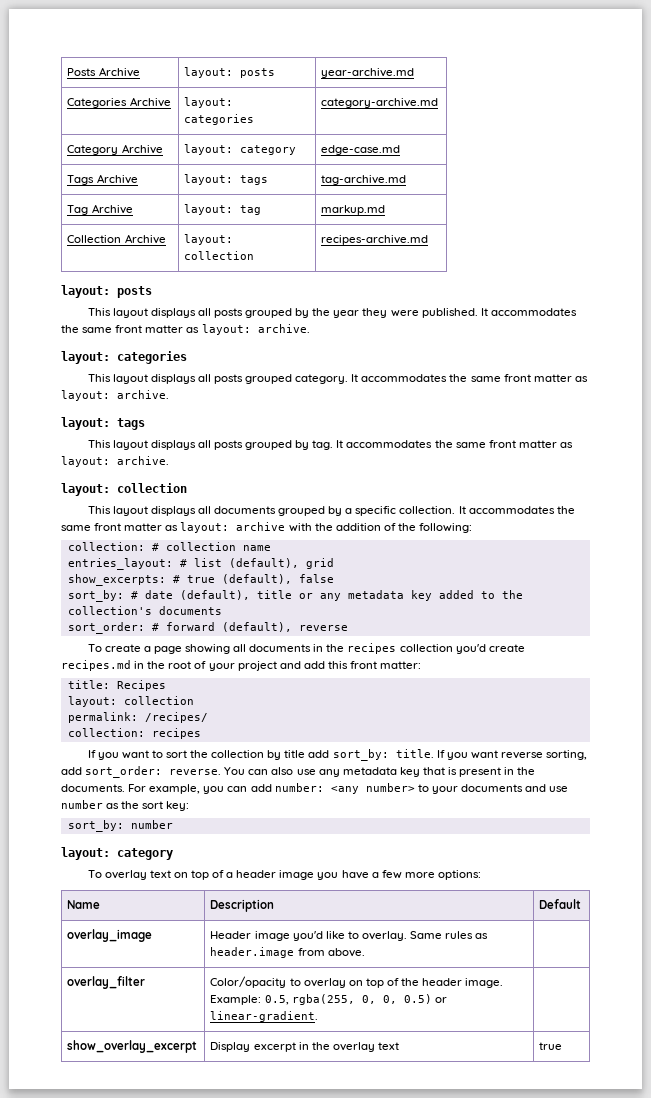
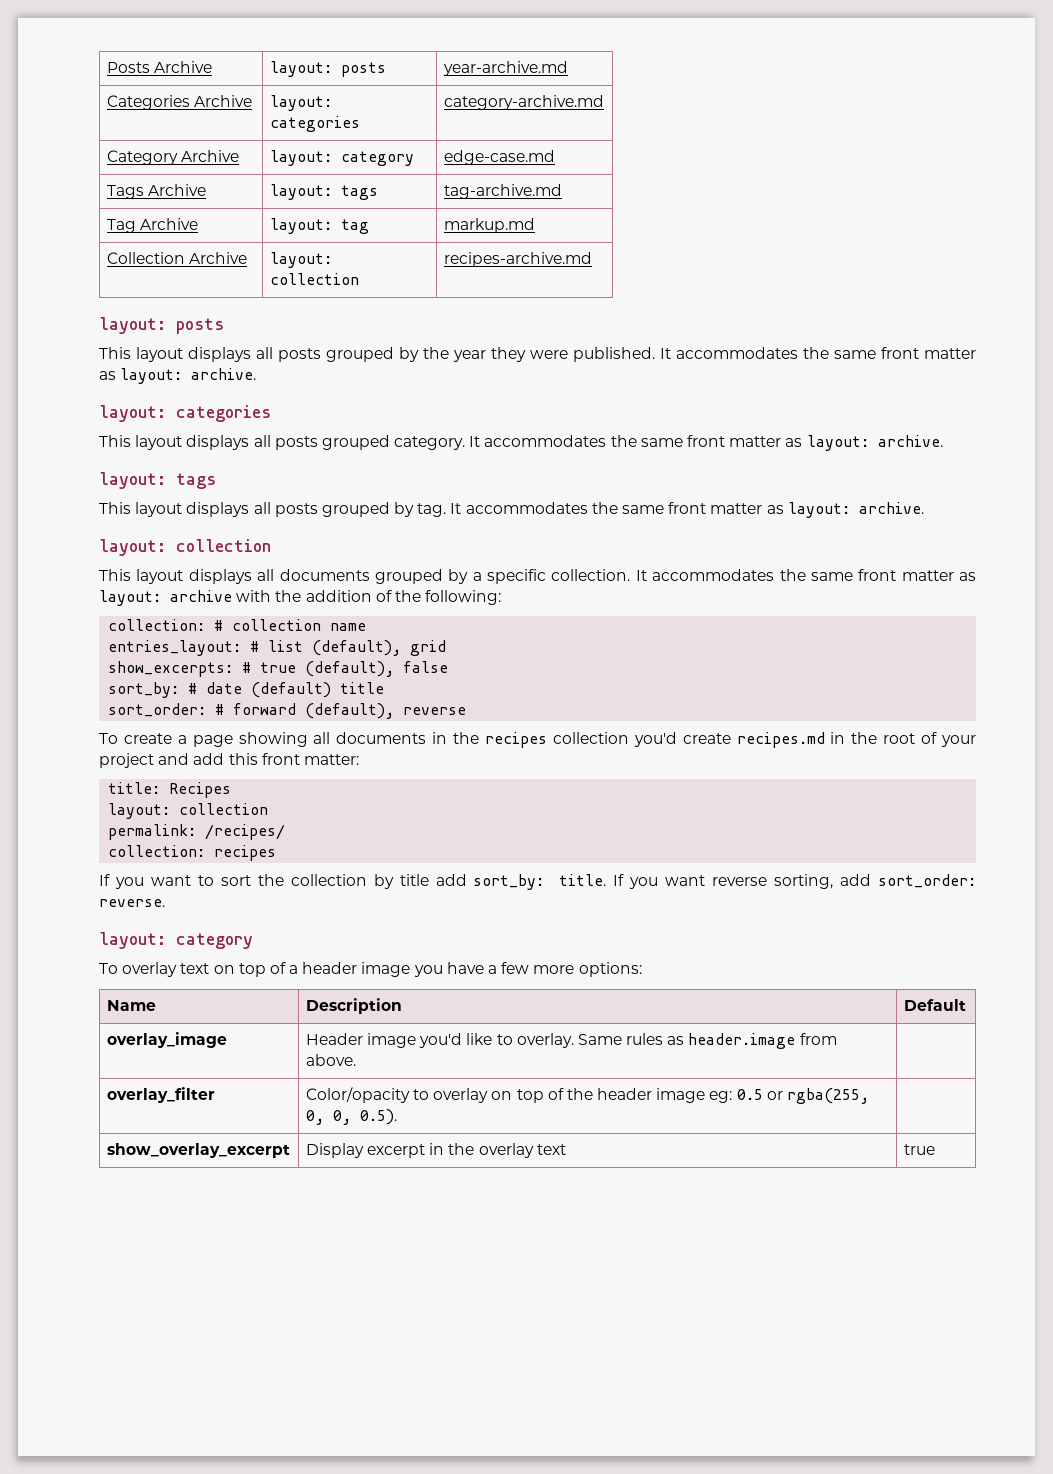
[179,590,523,601] [67,606,222,615] (default), title or any metadata key added to the collection's documents -> [251,682,385,698] (default) title
[224,767,536,777] [61,783,569,794] [61,800,190,811] [67,820,173,832] You can also use any metadata key that is present in the documents. For example, you can add number: <any number> to your documents and use number as the sort key: // sort_by: number -> (165, 903) none
[465,978,504,988] [210,994,447,1005] [210,1011,319,1022] image. Example: 0.5, rgba(255, 0, 0, 0.5) or linear-gradient. -> [656,1088,870,1104] [305,1109,397,1125] image eg: 0.5 or rgba(255, 0, 0, 0.5).

